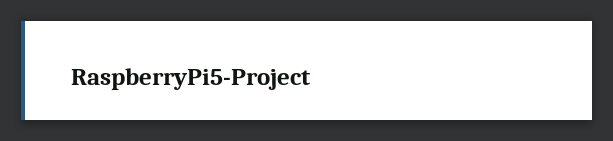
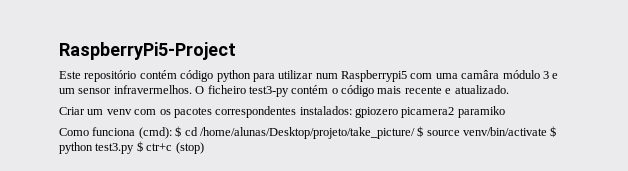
(311, 79) none -> [59,70,559,82] [59,85,509,97] [59,106,505,118] [59,126,557,139] [59,141,204,154] // Este repositório contém código python para utilizar num Raspberrypi5 com uma camâra módulo 3 e um sensor infravermelhos. O ficheiro test3-py contém o código mais recente e atualizado. // Criar um venv com os pacotes correspondentes instalados: gpiozero picamera2 paramiko // Como funciona (cmd): $ cd /home/alunas/Desktop/projeto/take_picture/ $ source venv/bin/activate $ python test3.py $ ctr+c (stop)

